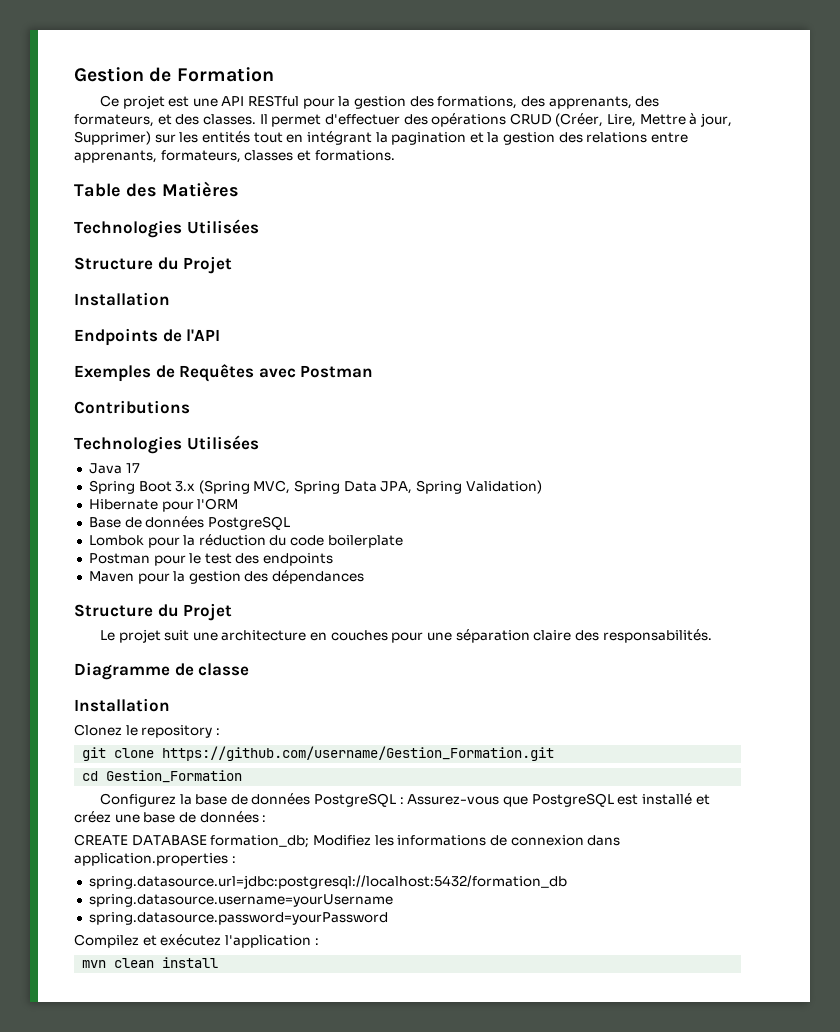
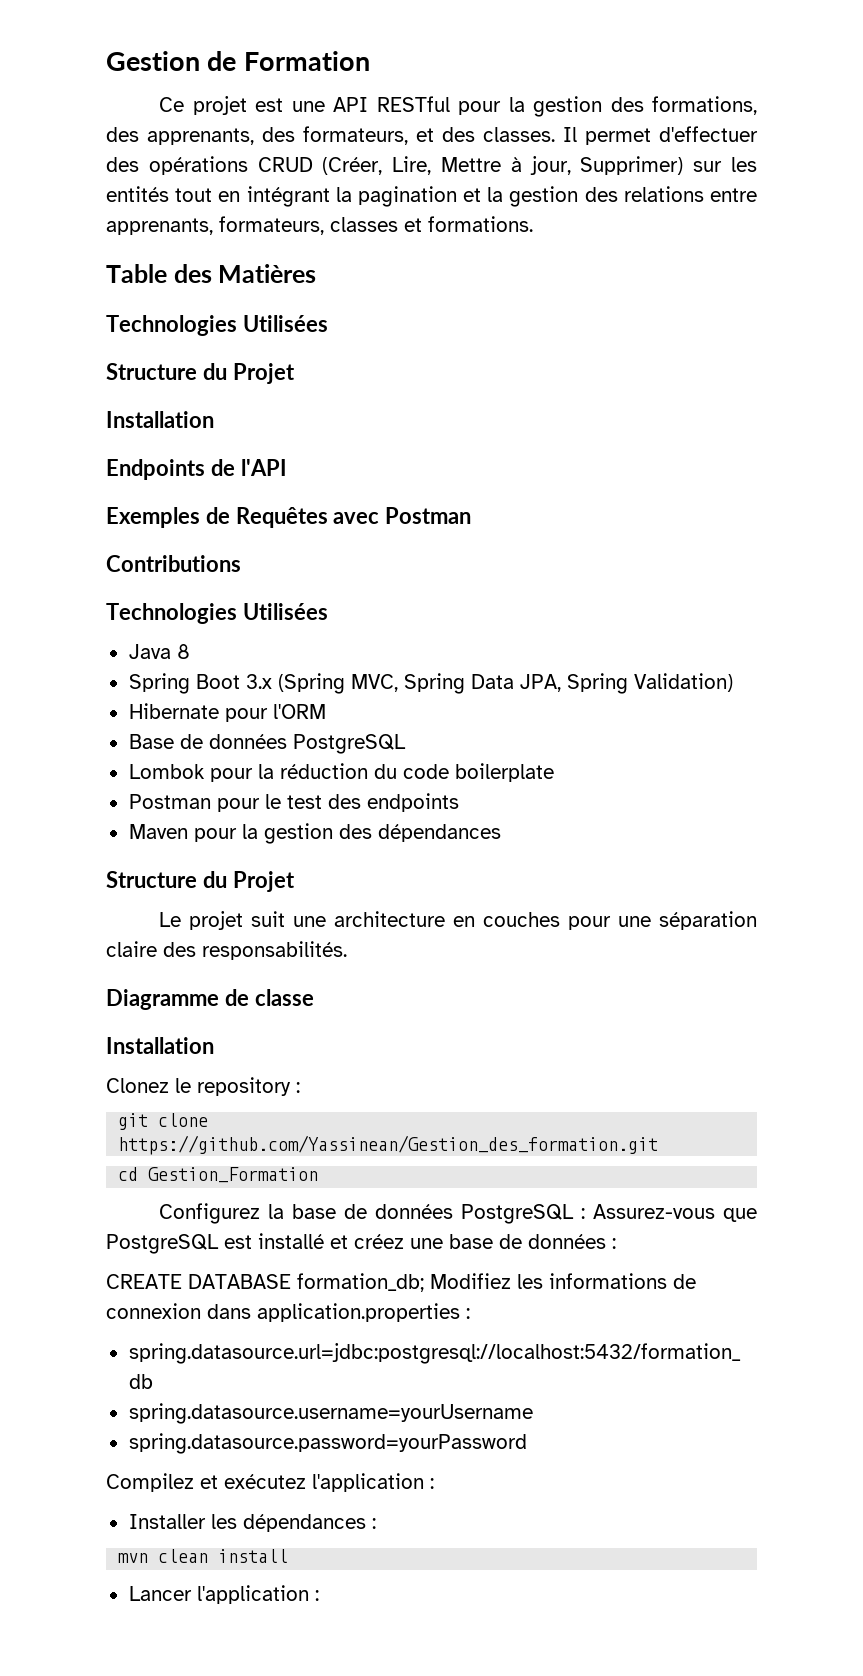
[125,463,140,473] 17 -> [176,644,190,659] 8
[162,746,555,761] https://github.com/username/Gestion_Formation.git -> [118,1135,659,1155] https://github.com/Yassinean/Gestion_des_formation.git
(319, 941) none -> [128,1514,376,1532] // Installer les dépendances :
(219, 962) none -> [128,1585,319,1604] // Lancer l'application :

